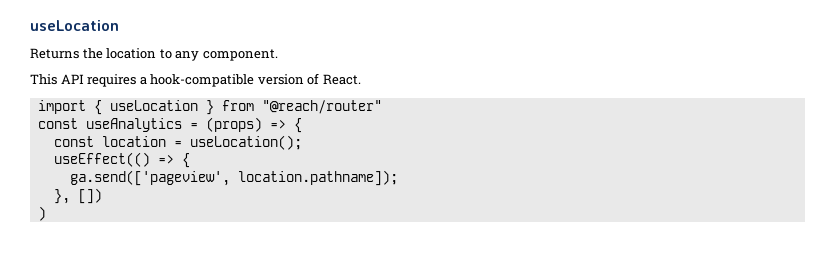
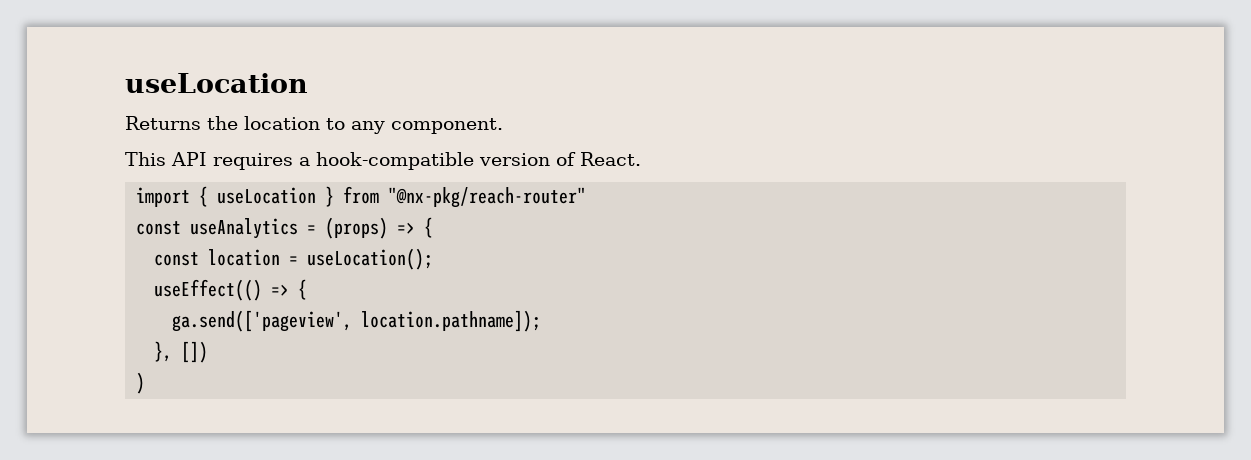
[261,100,382,114] "@reach/router" -> [388,187,587,208] "@nx-pkg/reach-router"

